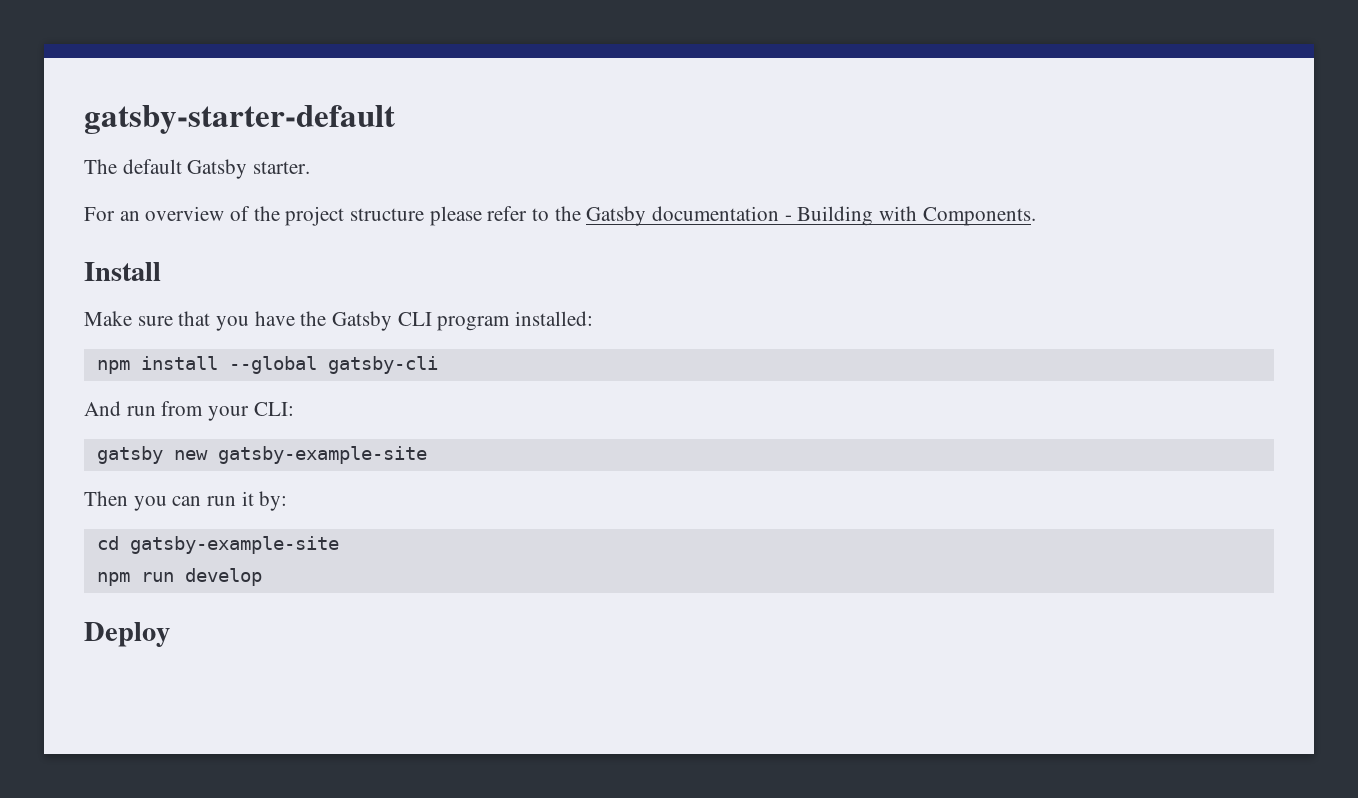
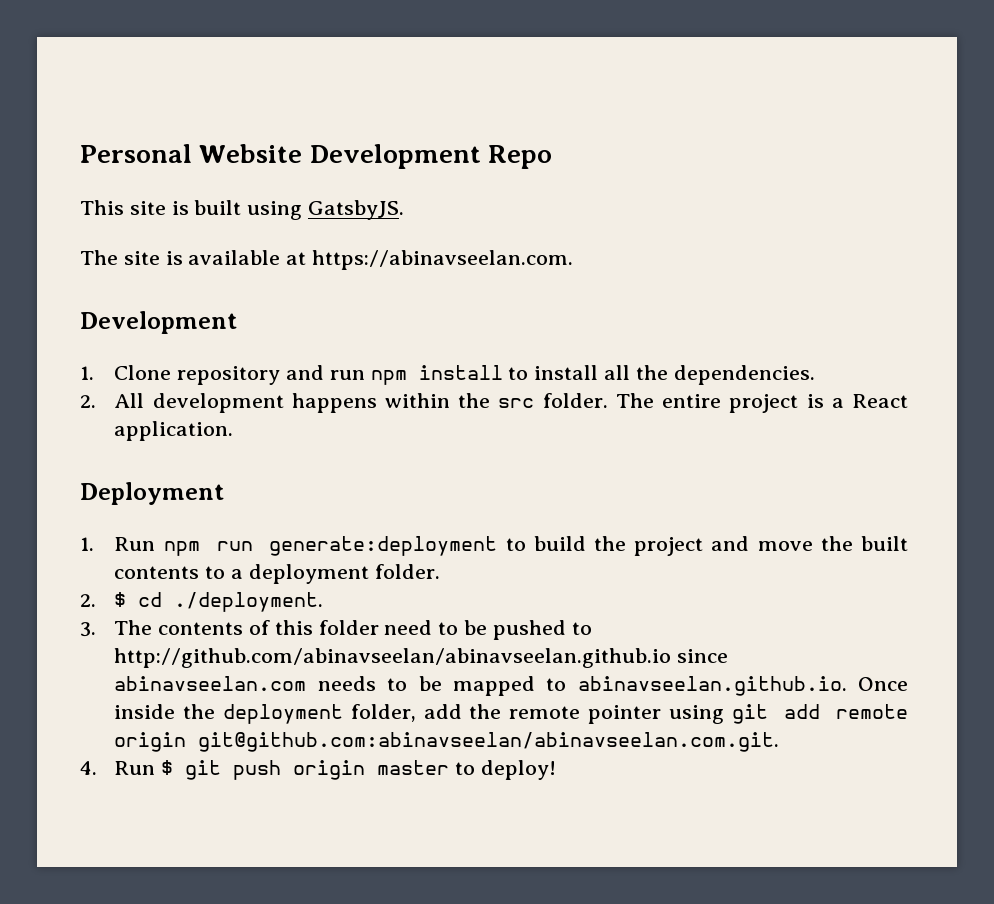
[84,105,395,134] [84,159,311,179] [84,206,1036,226] [84,262,161,281] [84,311,594,331] [96,356,438,374] [84,401,294,421] [96,446,427,464] [84,491,288,511] [96,536,339,554] [96,568,262,586] [84,622,170,647] gatsby-starter-default // The default Gatsby starter. // For an overview of the project structure please refer to the Gatsby documentation - Building with Components. // Install // Make sure that you have the Gatsby CLI program installed: // npm install --global gatsby-cli // And run from your CLI: // gatsby new gatsby-example-site // Then you can run it by: // cd gatsby-example-site // npm run develop // Deploy -> [80,144,552,169] [80,200,405,220] [80,250,574,270] [80,311,237,334] [80,365,815,385] [80,393,908,413] [114,421,234,441] [80,482,224,505] [80,536,908,556] [114,564,440,584] [80,592,324,612] [80,620,592,640] [114,648,729,668] [114,676,908,696] [114,704,908,724] [114,732,780,752] [80,760,556,780] Personal Website Development Repo // This site is built using GatsbyJS. // The site is available at https://abinavseelan.com. // Development // 1. Clone repository and run npm install to install all the dependencies. // 2. All development happens within the src folder. The entire project is a React application. // Deployment // 1. Run npm run generate:deployment to build the project and move the built contents to a deployment folder. // 2. $ cd ./deployment. // 3. The contents of this folder need to be pushed to http://github.com/abinavseelan/abinavseelan.github.io since abinavseelan.com needs to be mapped to abinavseelan.github.io. Once inside the deployment folder, add the remote pointer using git add remote origin git@github.com:abinavseelan/abinavseelan.com.git. // 4. Run $ git push origin master to deploy!

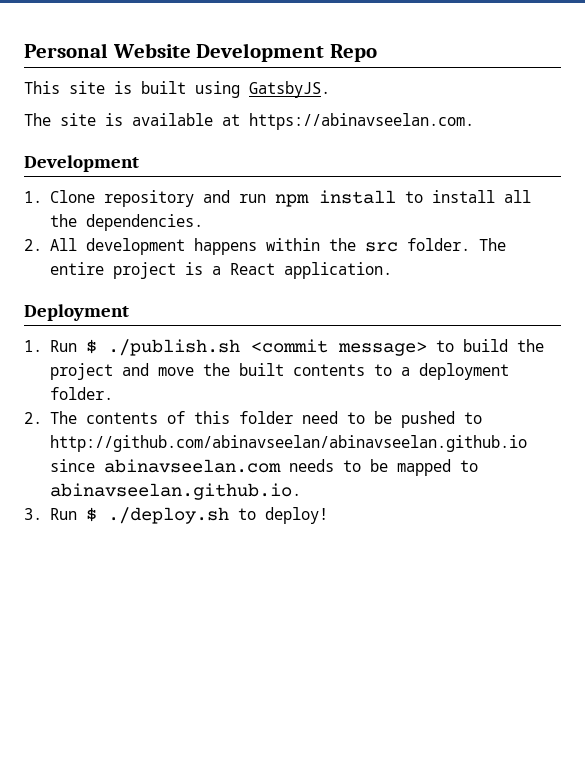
[163,536,498,556] npm run generate:deployment -> [85,339,427,356] $ ./publish.sh <commit message>
[114,592,324,612] [80,622,96,637] $ cd ./deployment. // 3. -> (42, 418) none
[857,677,908,691] [114,704,908,724] [114,732,780,752] [80,760,450,780] Once inside the deployment folder, add the remote pointer using git add remote origin git@github.com:abinavseelan/abinavseelan.com.git. // 4. Run $ git push origin master -> [24,507,229,524] // 3. Run $ ./deploy.sh

